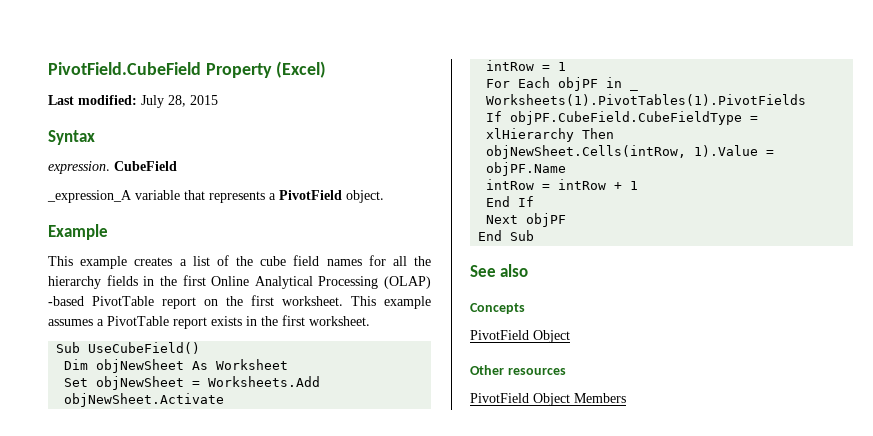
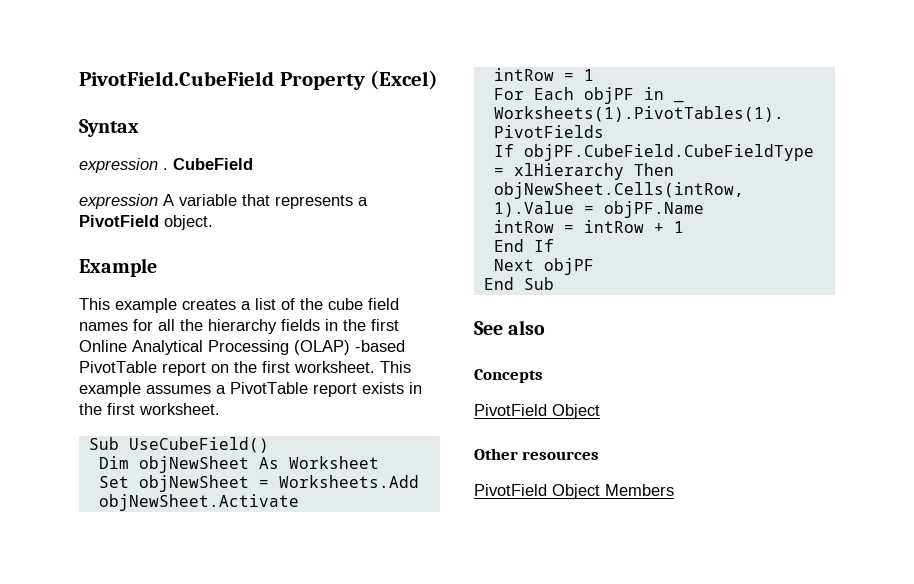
[48,95,218,108] // Last modified: July 28, 2015 -> (439, 80) none
[48,161,110,174] expression. -> [79,158,168,173] expression .
[47,190,132,203] _expression_A -> [79,194,174,209] expression A

